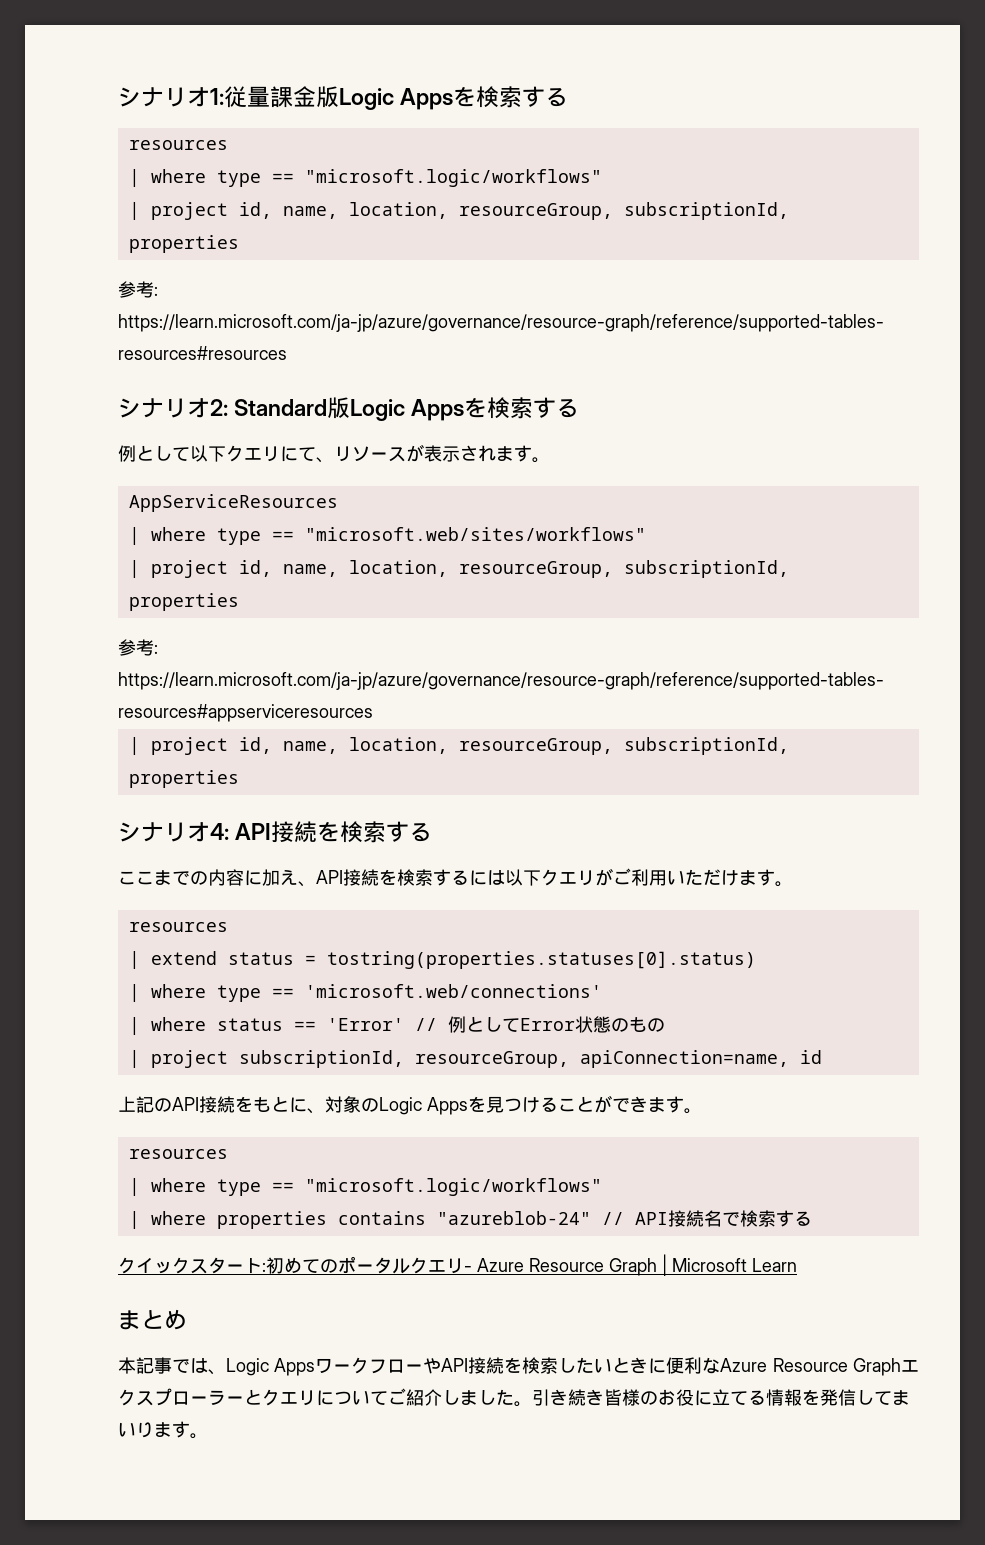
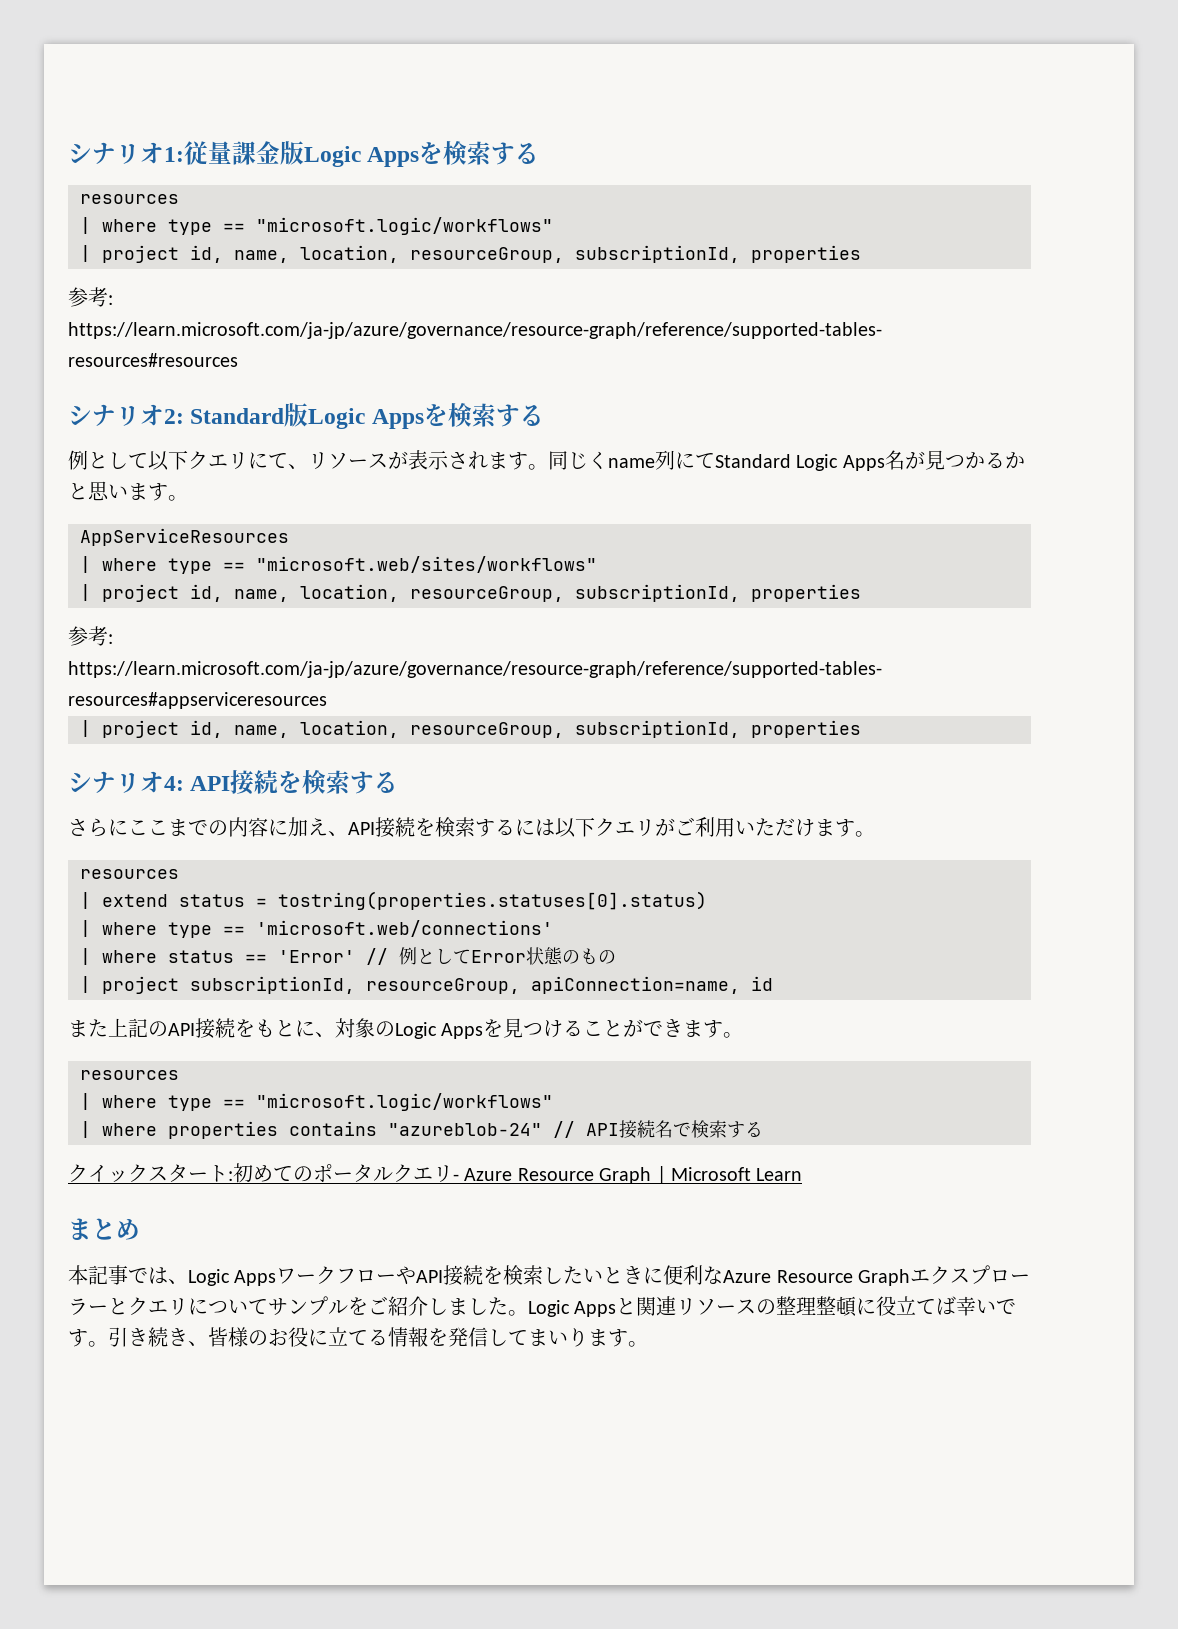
(550, 460) none -> [548,450,1025,471] [68,481,188,501] 同じくname列にてStandard Logic Apps名が見つかるかと思います。
(433, 832) none -> [68,818,128,837] さらに
(822, 1057) none -> [68,1019,108,1037] また
(388, 1398) none -> [268,1296,368,1315] サンプルを
(532, 1404) none -> [528,1296,1017,1317] [68,1329,108,1347] Logic Appsと関連リソースの整理整頓に役立てば幸いです。
(604, 1397) none -> [188,1341,208,1346] 、

